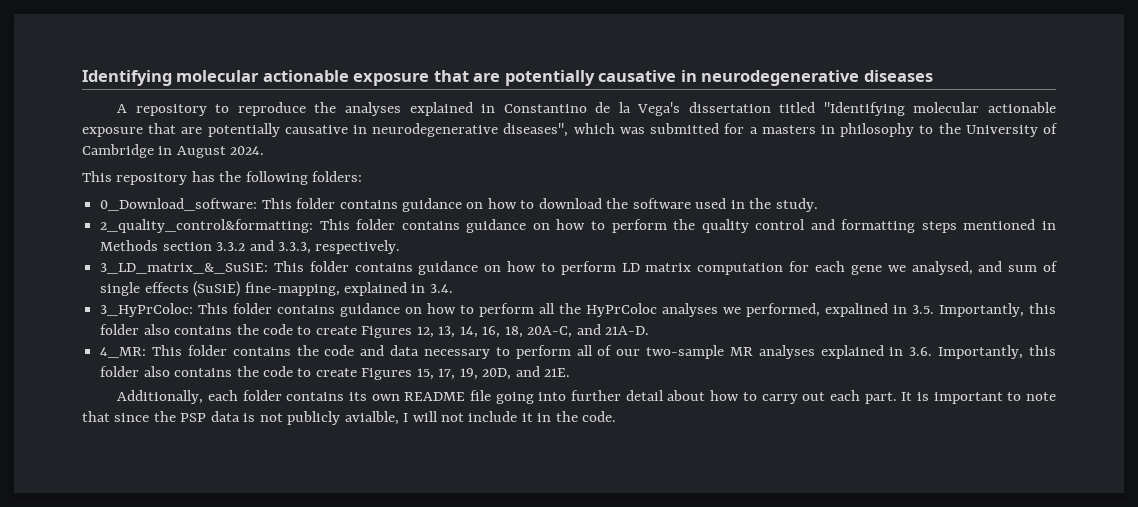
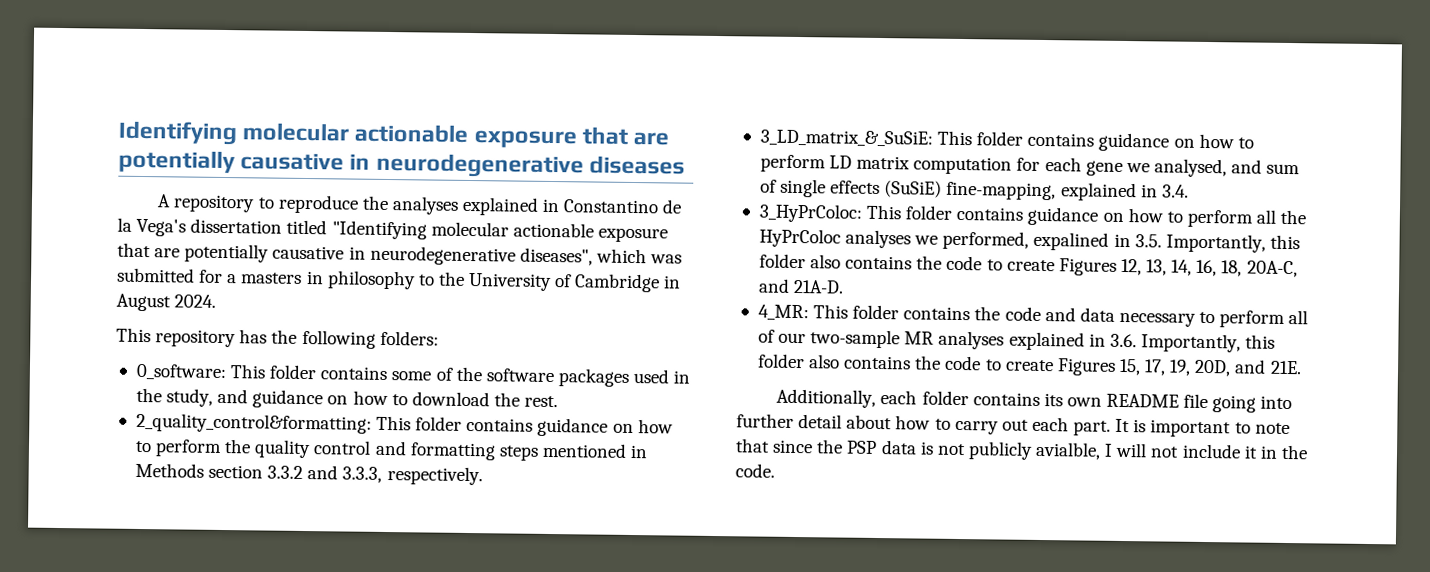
[100,198,398,211] 0_Download_software: This folder contains -> [135,363,691,387] [135,387,249,407] 0_software: This folder contains some of the software packages used in the study, and
[632,198,818,212] software used in the study. -> [524,395,559,408] rest.

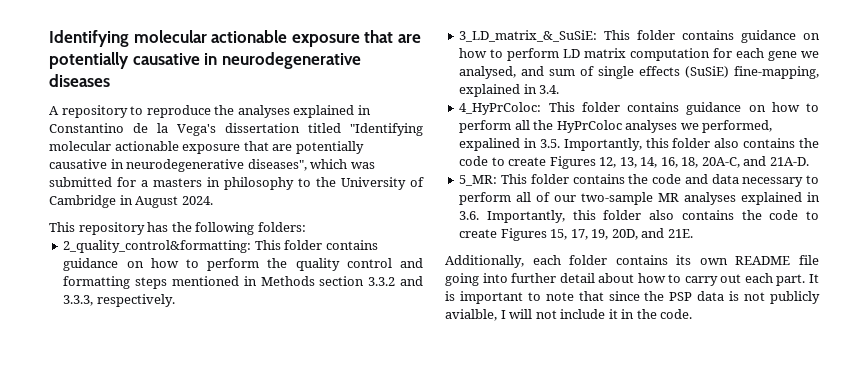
[135,363,691,387] [135,387,559,409] // 0_software: This folder contains some of the software packages used in the study, and guidance on how to download the rest. -> (306, 227) none
[758,203,863,223] 3_HyPrColoc: -> [459,102,542,115] 4_HyPrColoc:
[757,304,809,321] 4_MR: -> [459,175,498,186] 5_MR:

